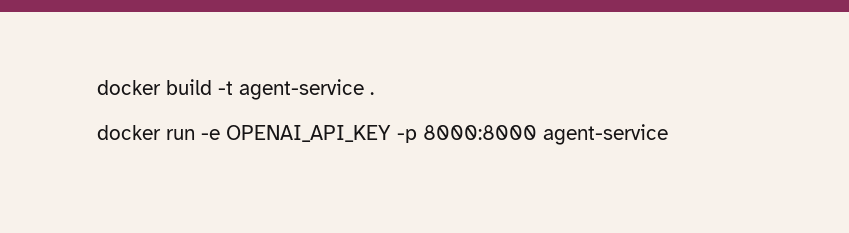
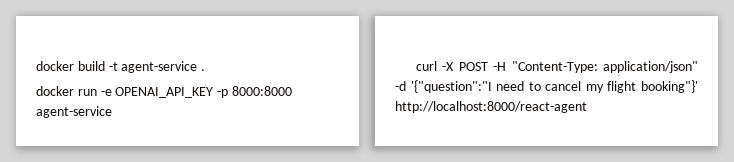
(668, 134) none -> [415,61,698,73] [395,80,698,93] [395,101,587,113] // curl -X POST -H "Content-Type: application/json" -d '{"question":"I need to cancel my flight booking"}' http://localhost:8000/react-agent

